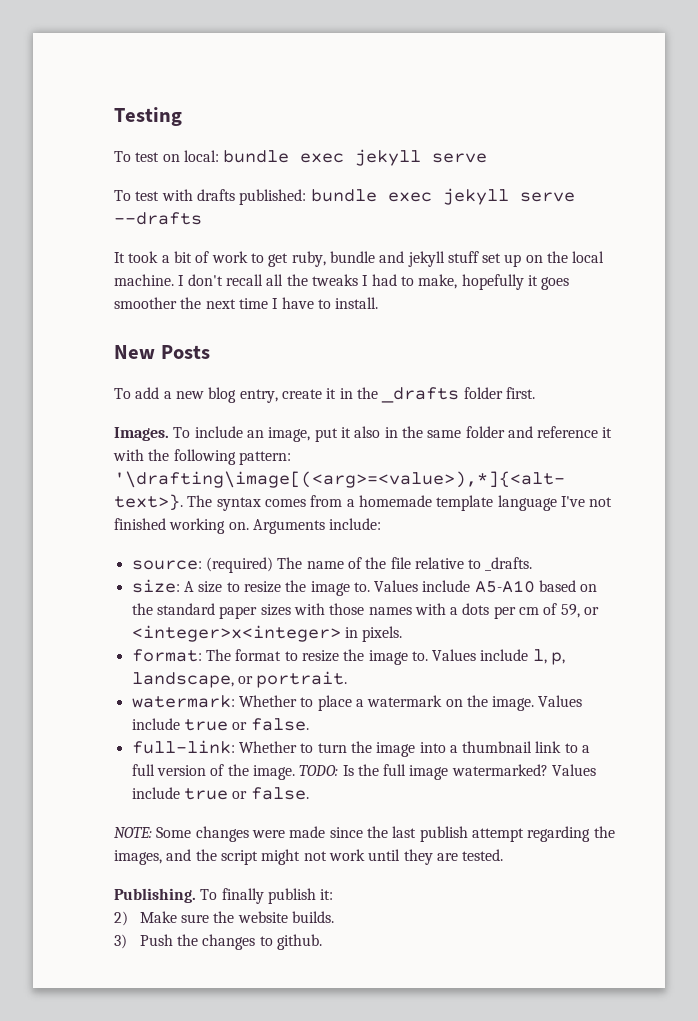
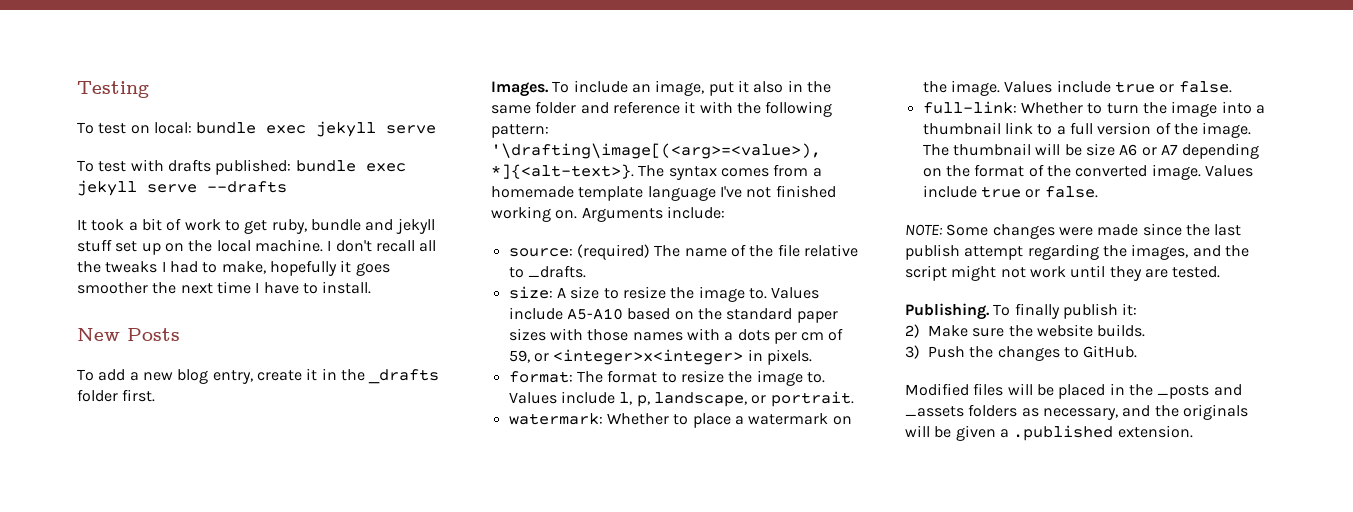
[299,764,548,780] TODO: Is the full image watermarked? -> [922,143,1260,159] [922,164,1201,180] The thumbnail will be size A6 or A7 depending on the format of the converted image.
[276,934,322,950] github. -> [1083,345,1138,358] [905,383,1242,399] [905,404,1248,420] [905,425,1193,441] GitHub. // Modified files will be placed in the _posts and _assets folders as necessary, and the originals will be given a .published extension.

